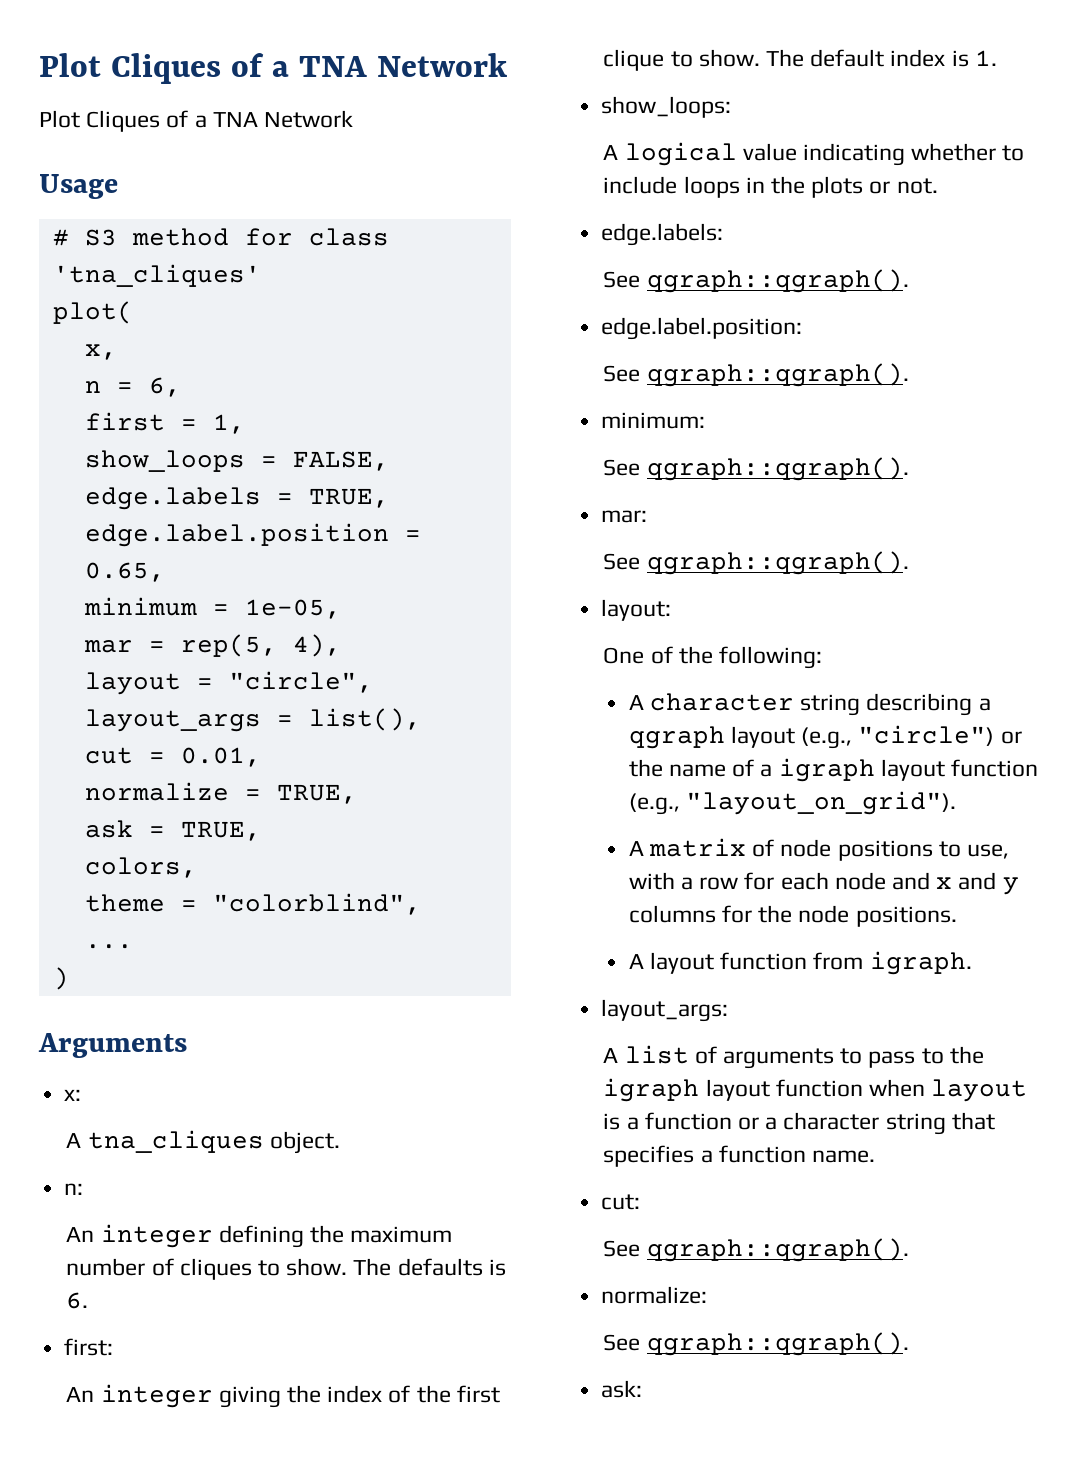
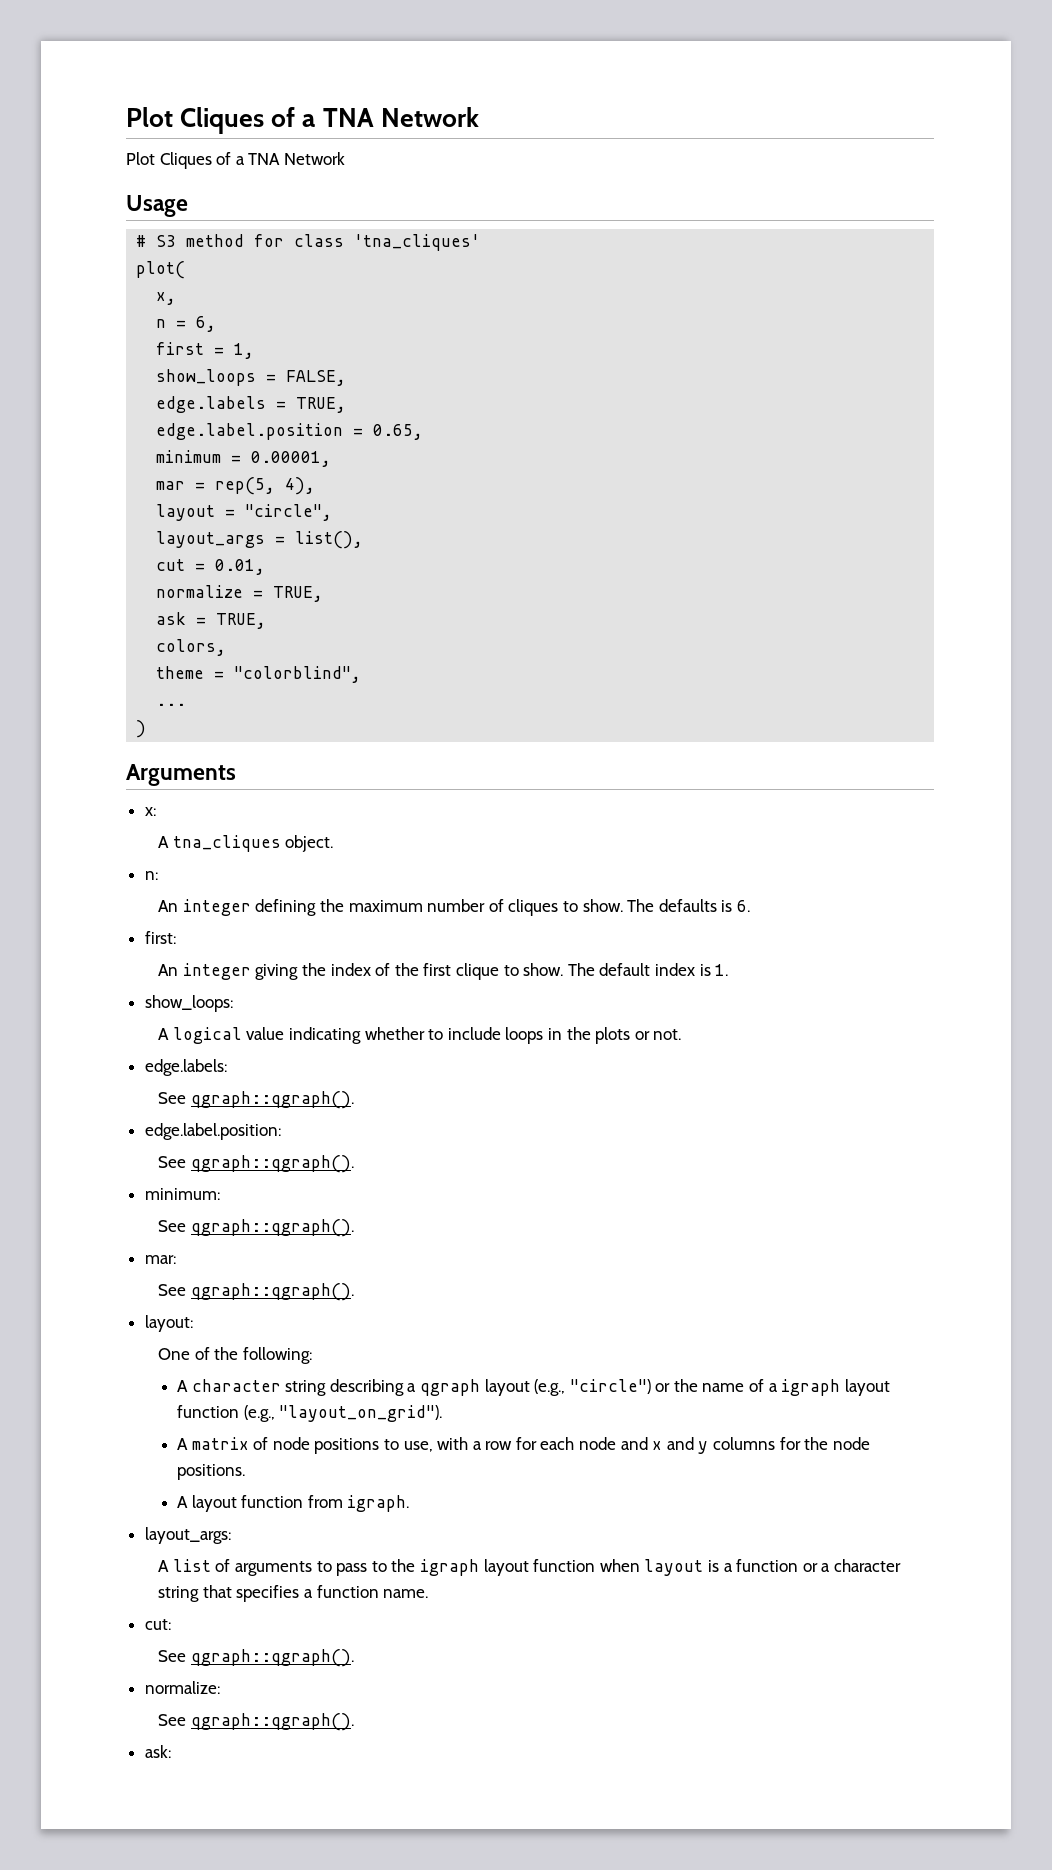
[244,599,341,619] 1e-05, -> [251,451,332,467] 0.00001,

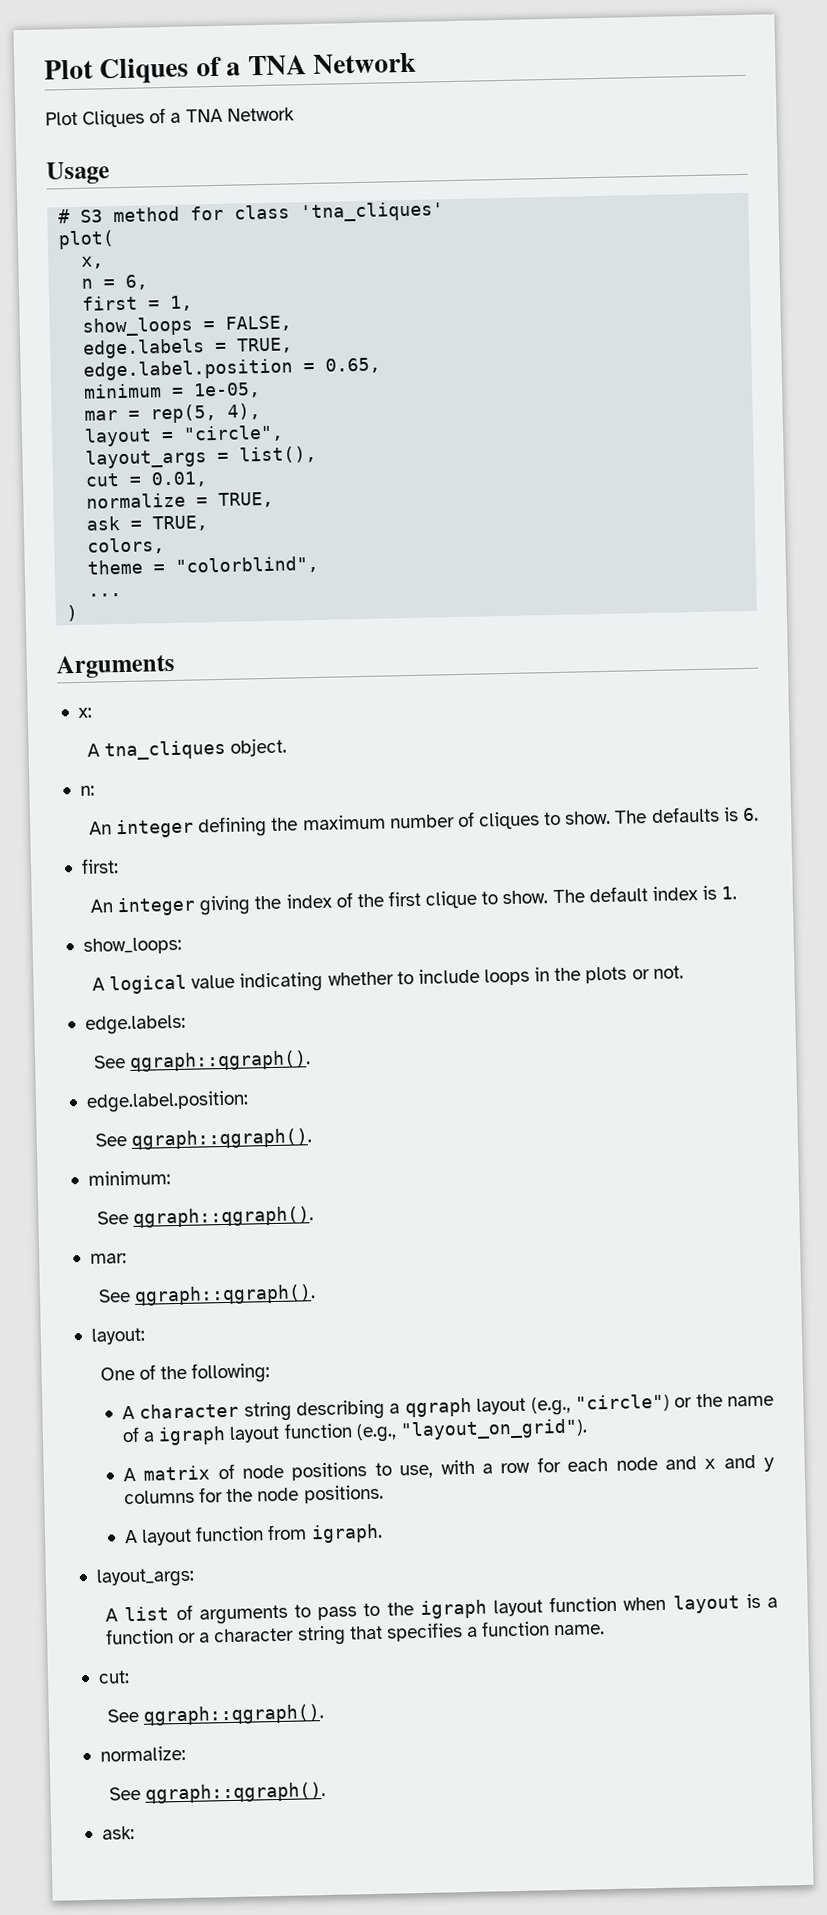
[251,451,332,467] 0.00001, -> [193,382,262,399] 1e-05,

